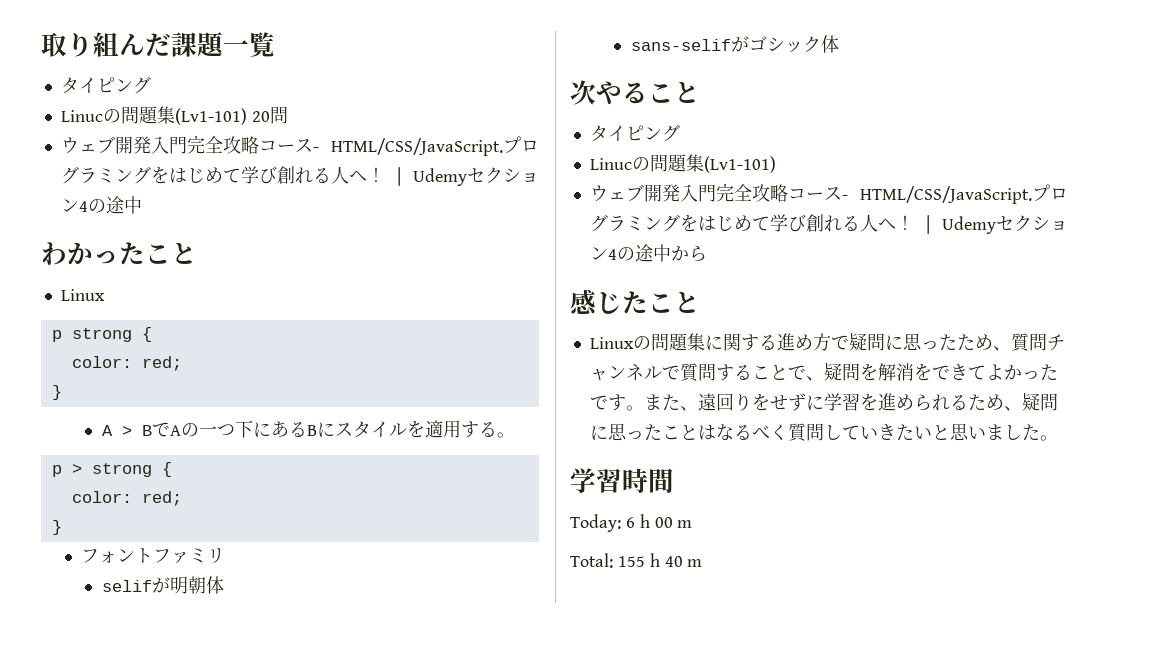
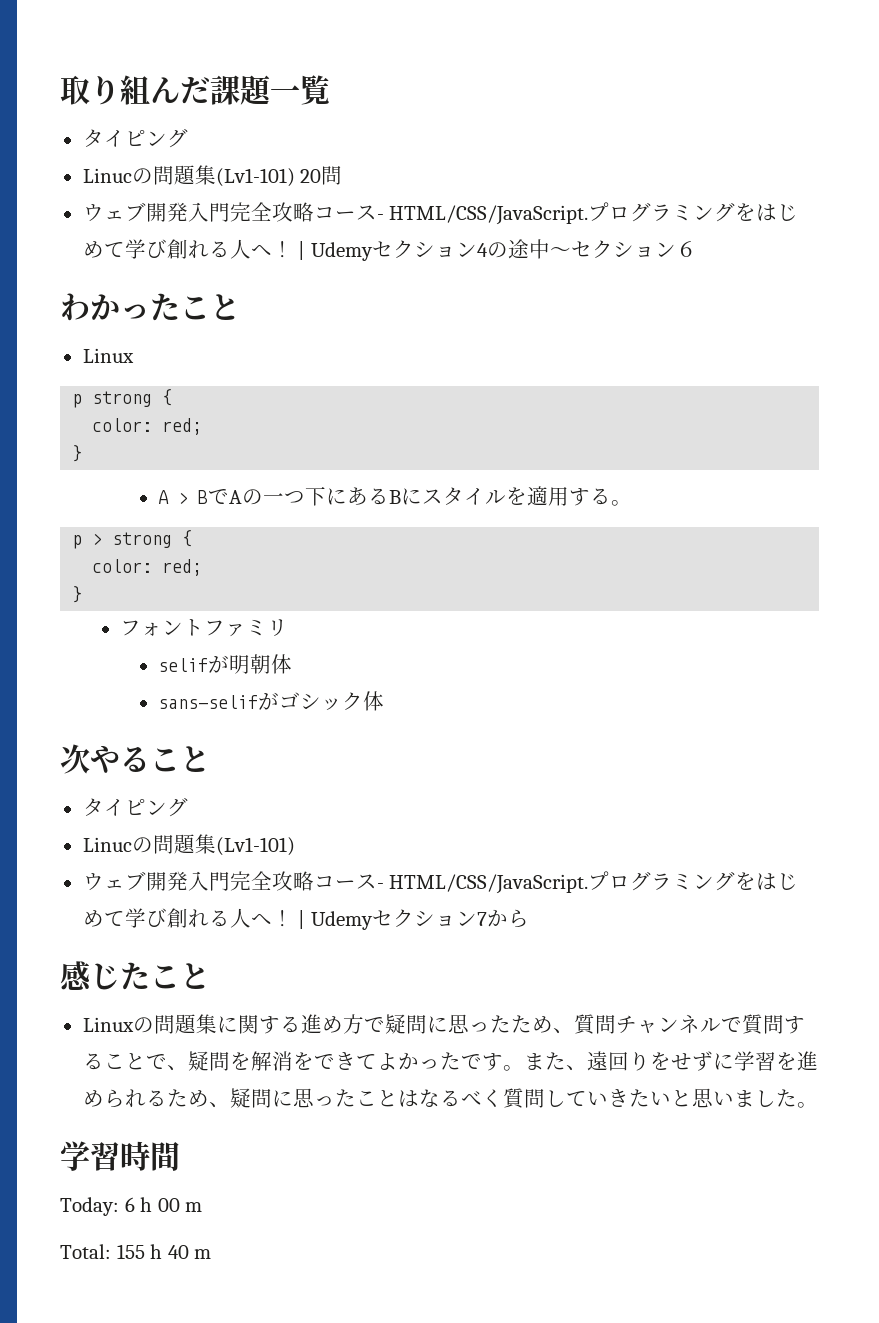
(142, 205) none -> [549,240,697,258] 〜セクション６
[607,244,671,262] 4の途中 -> [476,912,487,926] 7

